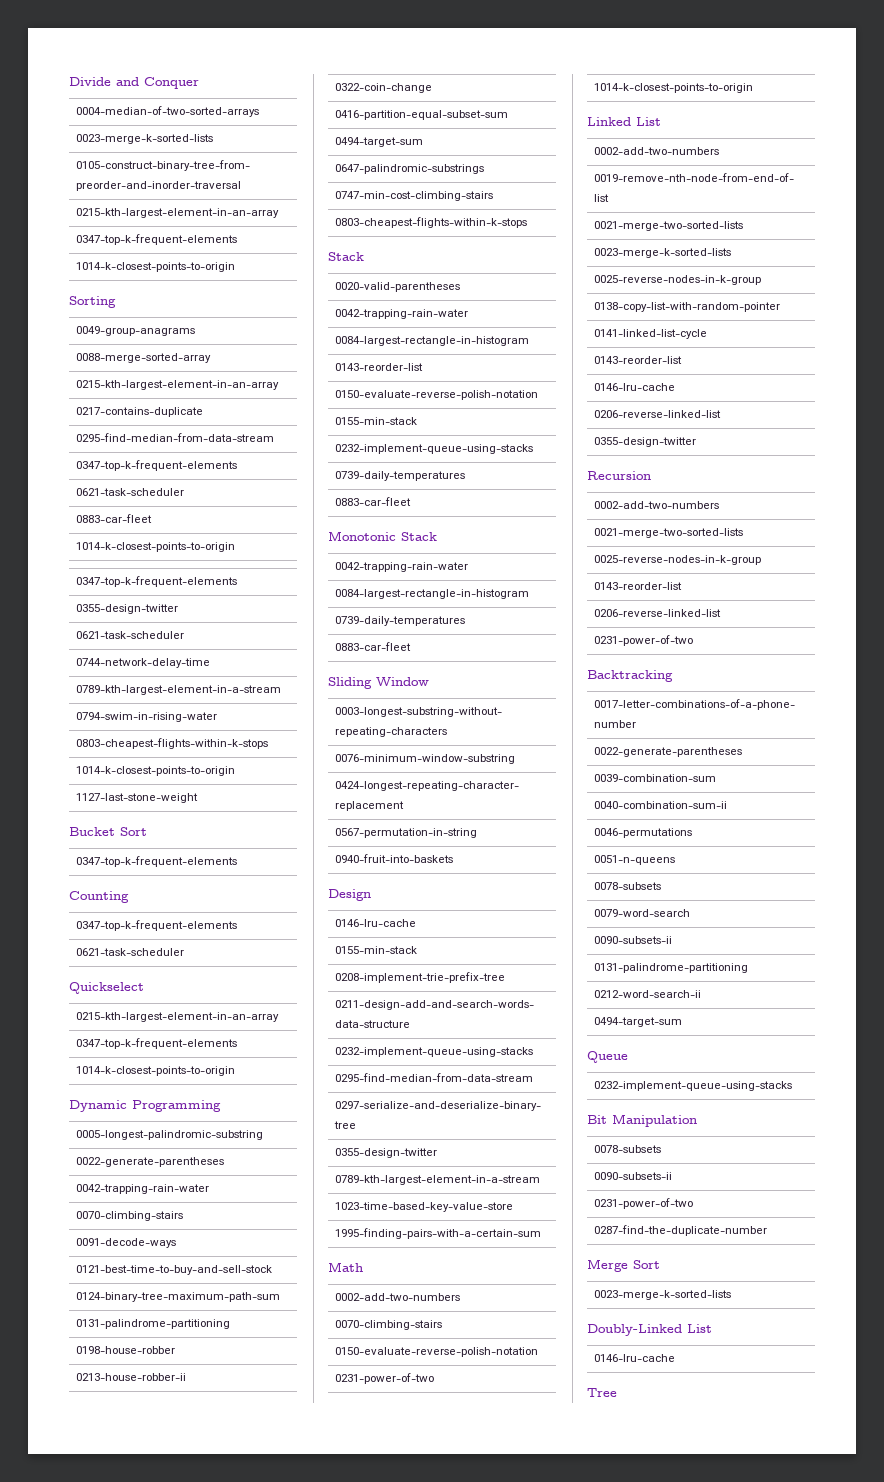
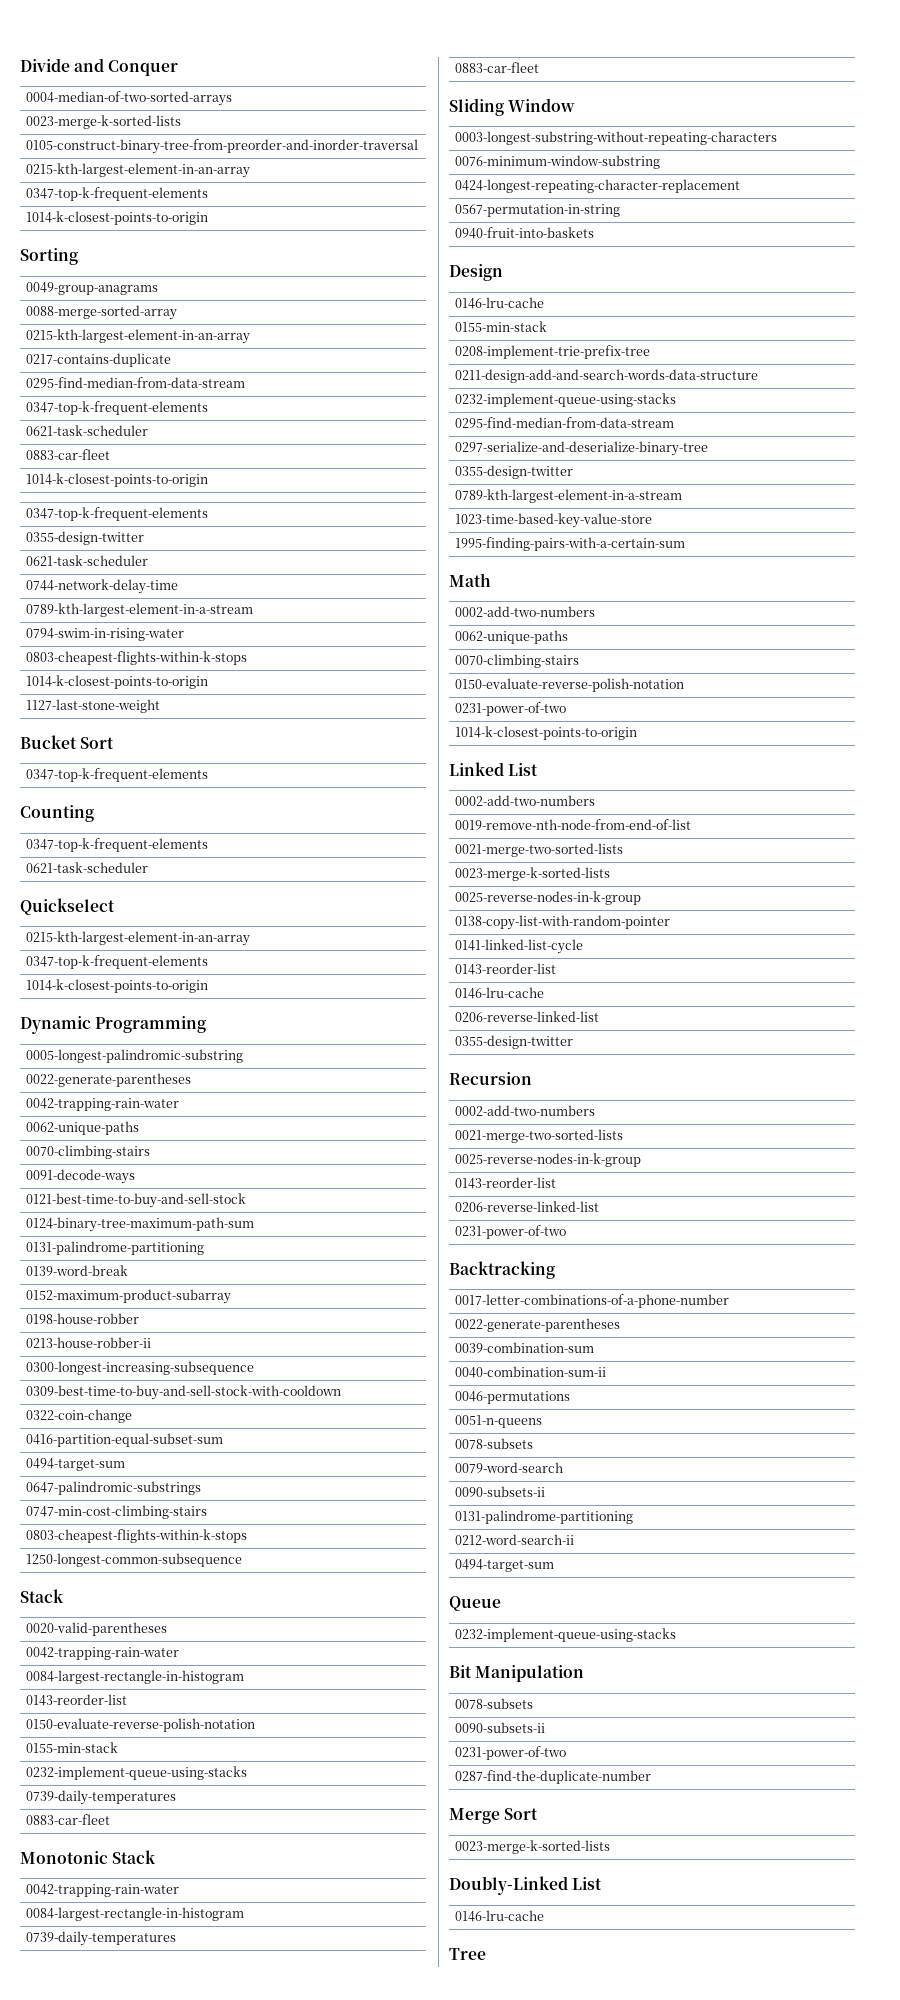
(210, 1189) none -> [25,1121,139,1135] // 0062-unique-paths
(231, 1324) none -> [25,1265,128,1276] [25,1289,231,1304] // 0139-word-break // 0152-maximum-product-subarray
(187, 1377) none -> [25,1361,254,1375] [25,1385,341,1400] // 0300-longest-increasing-subsequence // 0309-best-time-to-buy-and-sell-stock-with-cooldown
(528, 222) none -> [25,1553,242,1567] // 1250-longest-common-subsequence
(461, 1297) none -> [454,630,568,644] // 0062-unique-paths

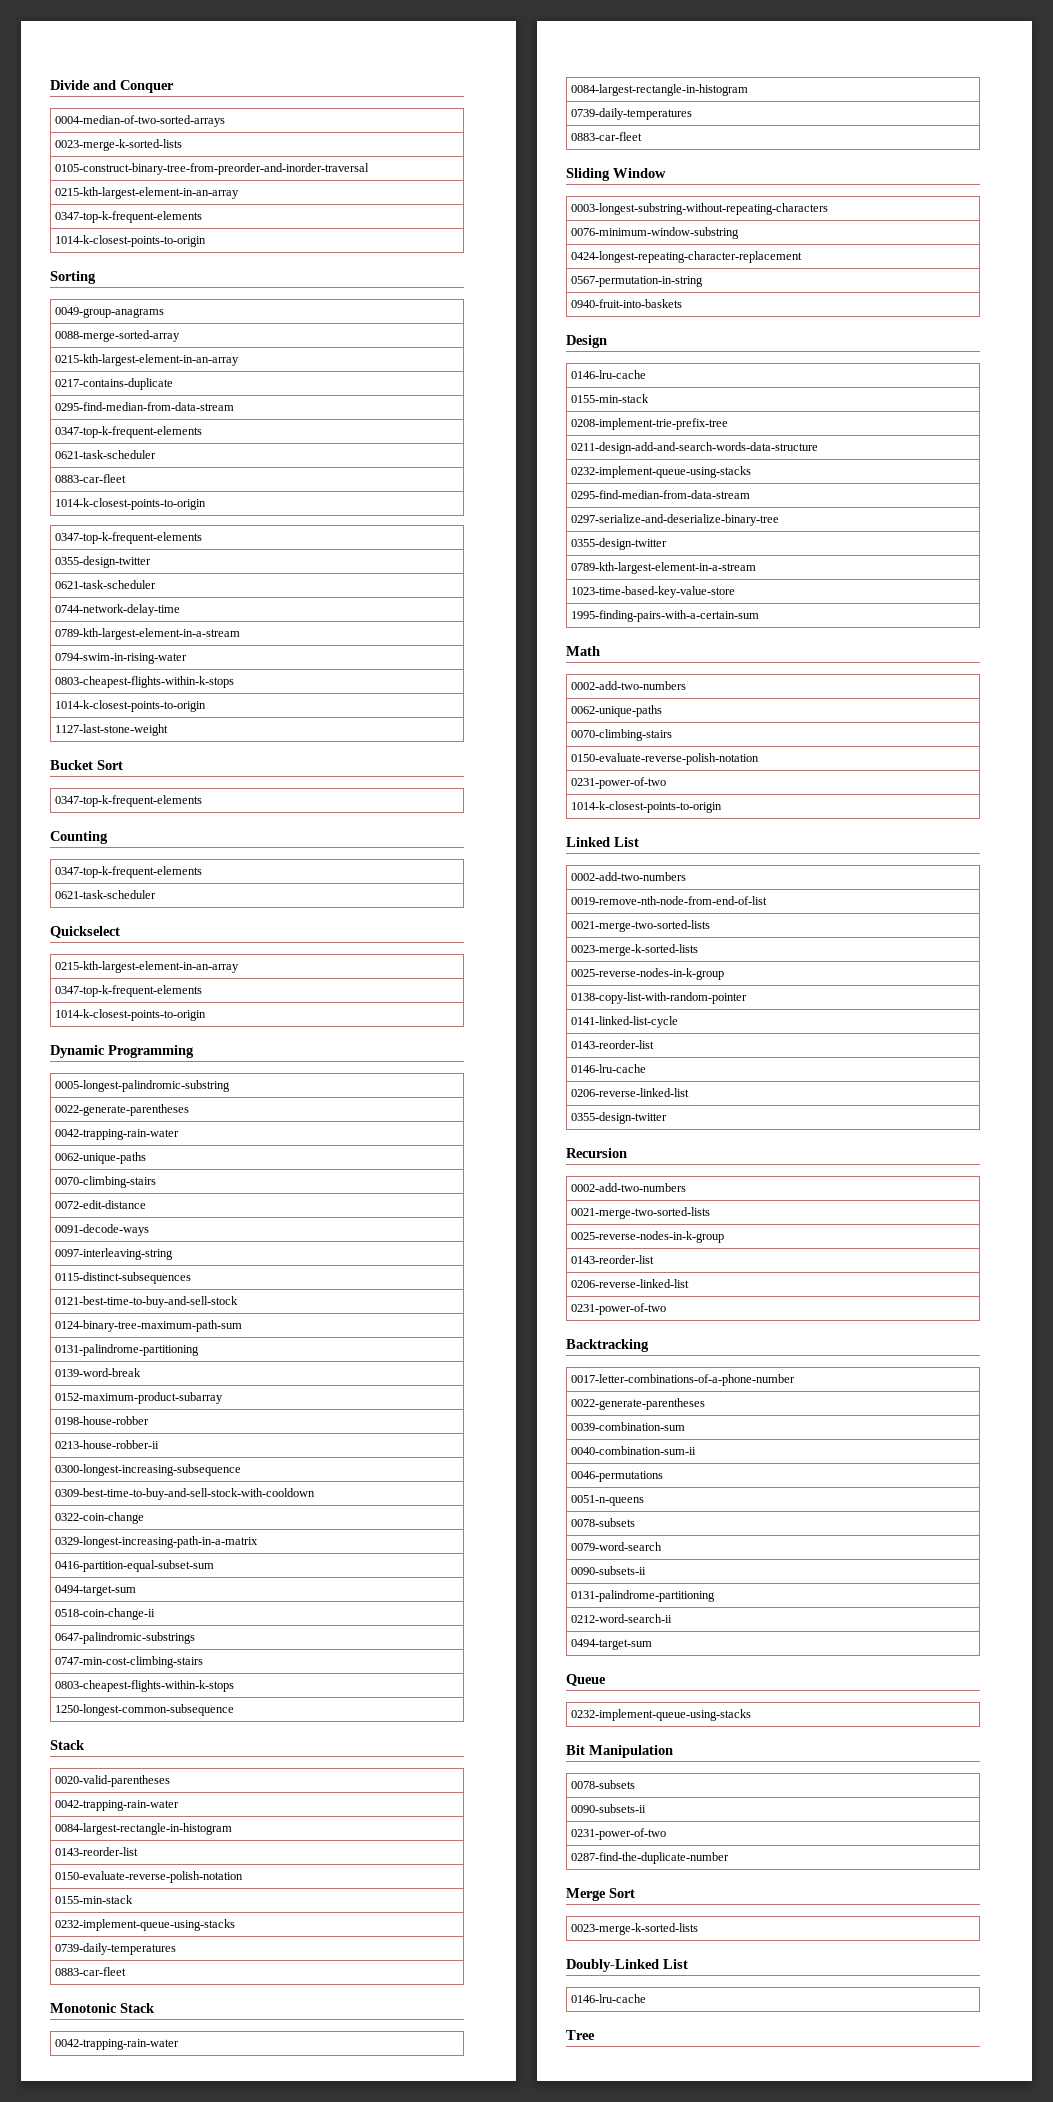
(150, 1152) none -> [55,1200,147,1209] // 0072-edit-distance
(135, 1176) none -> [55,1248,174,1260] [55,1272,192,1284] // 0097-interleaving-string // 0115-distinct-subsequences
(132, 1416) none -> [55,1536,259,1548] // 0329-longest-increasing-path-in-a-matrix
(125, 1464) none -> [55,1608,156,1620] // 0518-coin-change-ii

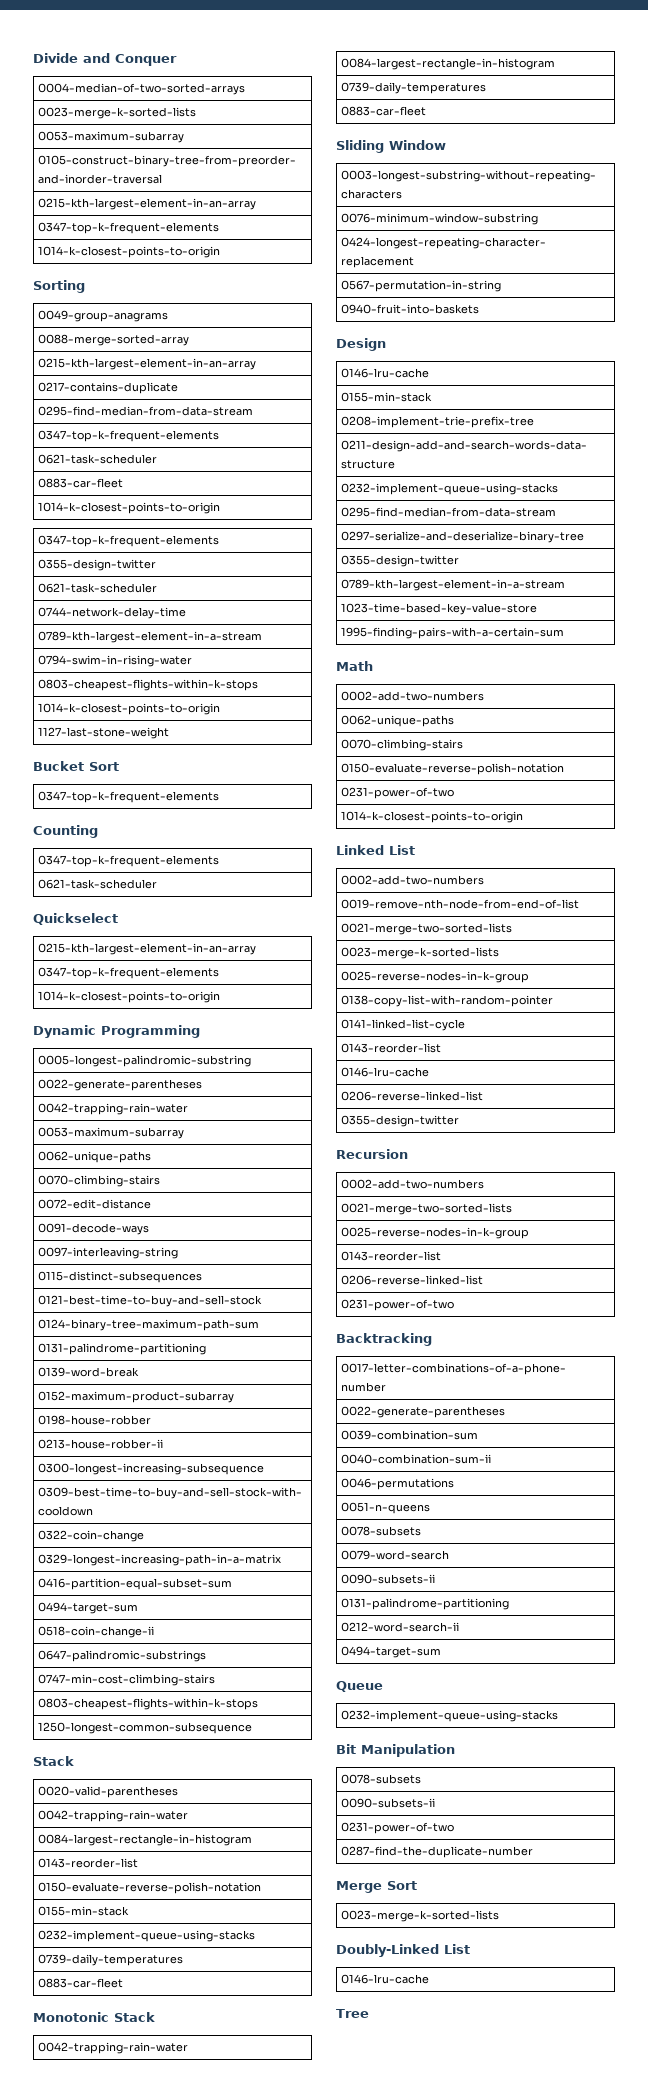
(183, 145) none -> [37,131,184,143] // 0053-maximum-subarray
(180, 1134) none -> [37,1127,184,1139] // 0053-maximum-subarray

